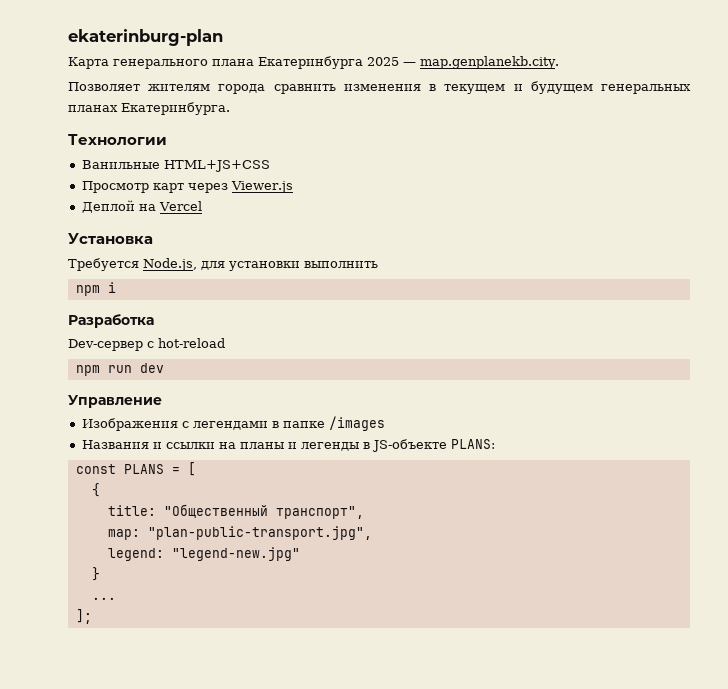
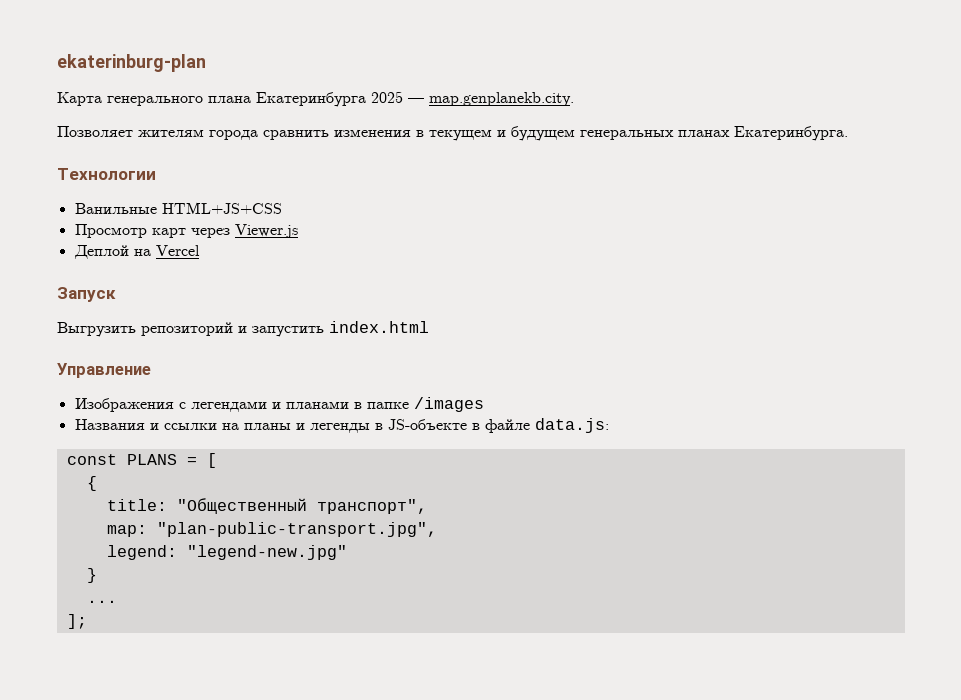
[68,233,153,245] [68,258,378,271] [75,282,116,296] [68,314,154,328] [68,338,225,351] [75,363,164,376] Установка // Требуется Node.js, для установки выполнить // npm i // Разработка // Dev-сервер с hot-reload // npm run dev -> [57,287,116,302] [57,321,429,337] Запуск // Выгрузить репозиторий и запустить index.html
(268, 425) none -> [271,401,349,409] и планами
[450,439,495,449] PLANS: -> [471,418,609,433] в файле data.js:

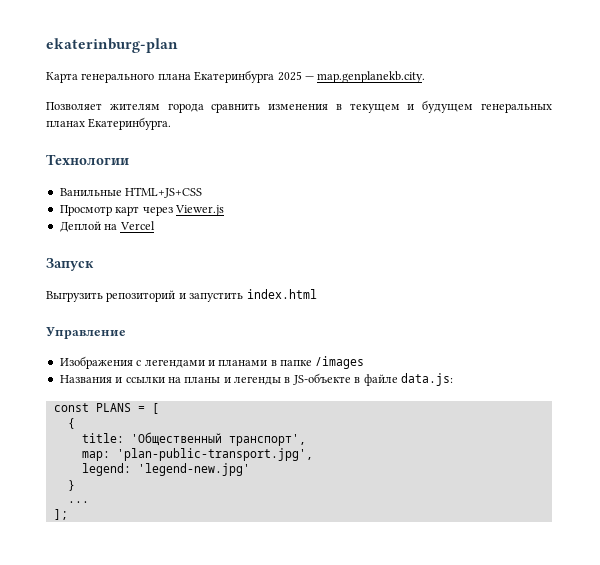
[176,498,427,514] "Общественный транспорт", -> [130,432,306,446] 'Общественный транспорт',
[156,522,437,537] "plan-public-transport.jpg", -> [116,448,313,461] 'plan-public-transport.jpg',
[186,545,347,560] "legend-new.jpg" -> [137,463,250,476] 'legend-new.jpg'

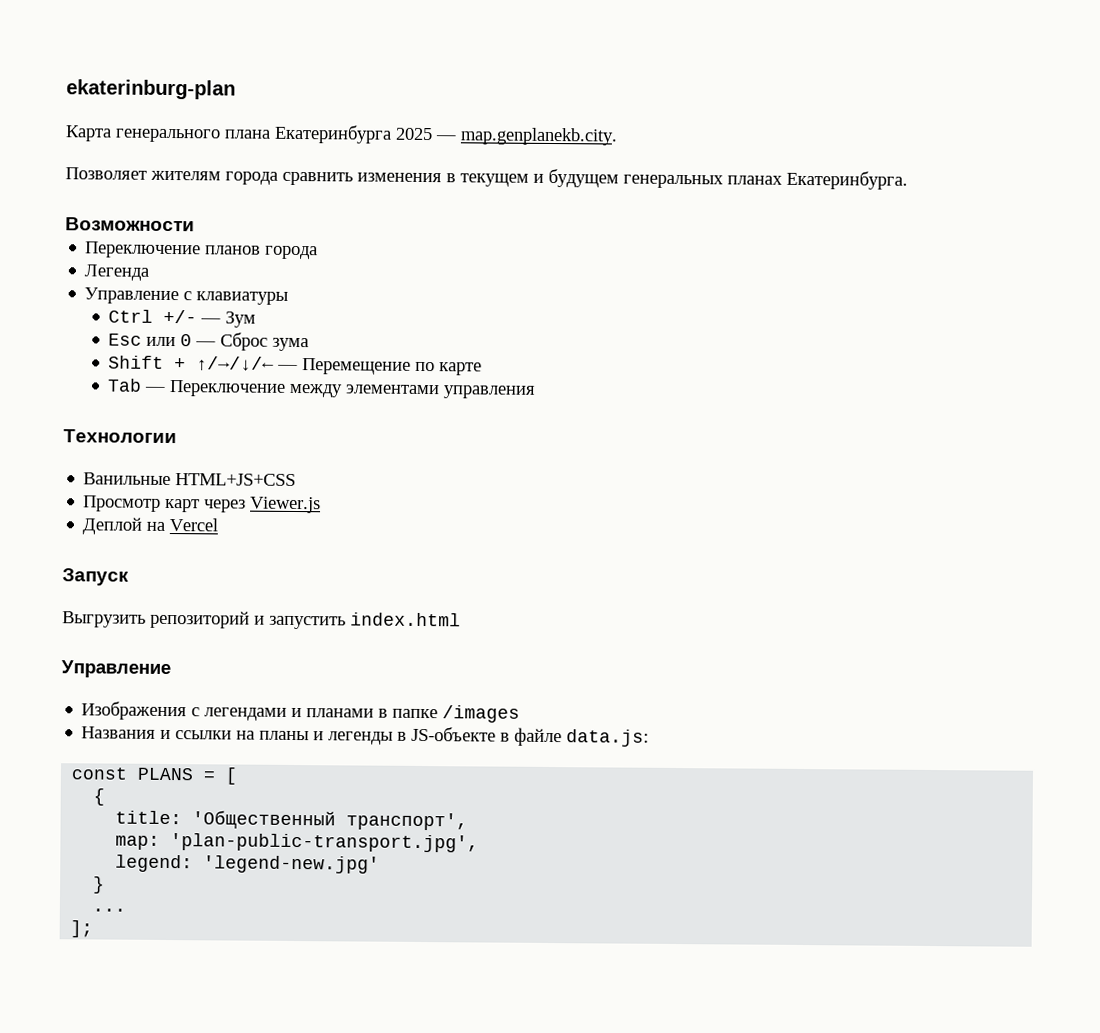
(172, 123) none -> [65,217,195,232] [85,241,319,260] [84,264,150,281] [84,287,289,305] [108,309,257,328] [108,332,310,352] [108,355,483,376] [107,378,537,399] // Возможности // Переключение планов города // Легенда // Управление с клавиатуры // Ctrl +/- — Зум // Esc или 0 — Сброс зума // Shift + ↑/→/↓/← — Перемещение по карте // Tab — Переключение между элементами управления

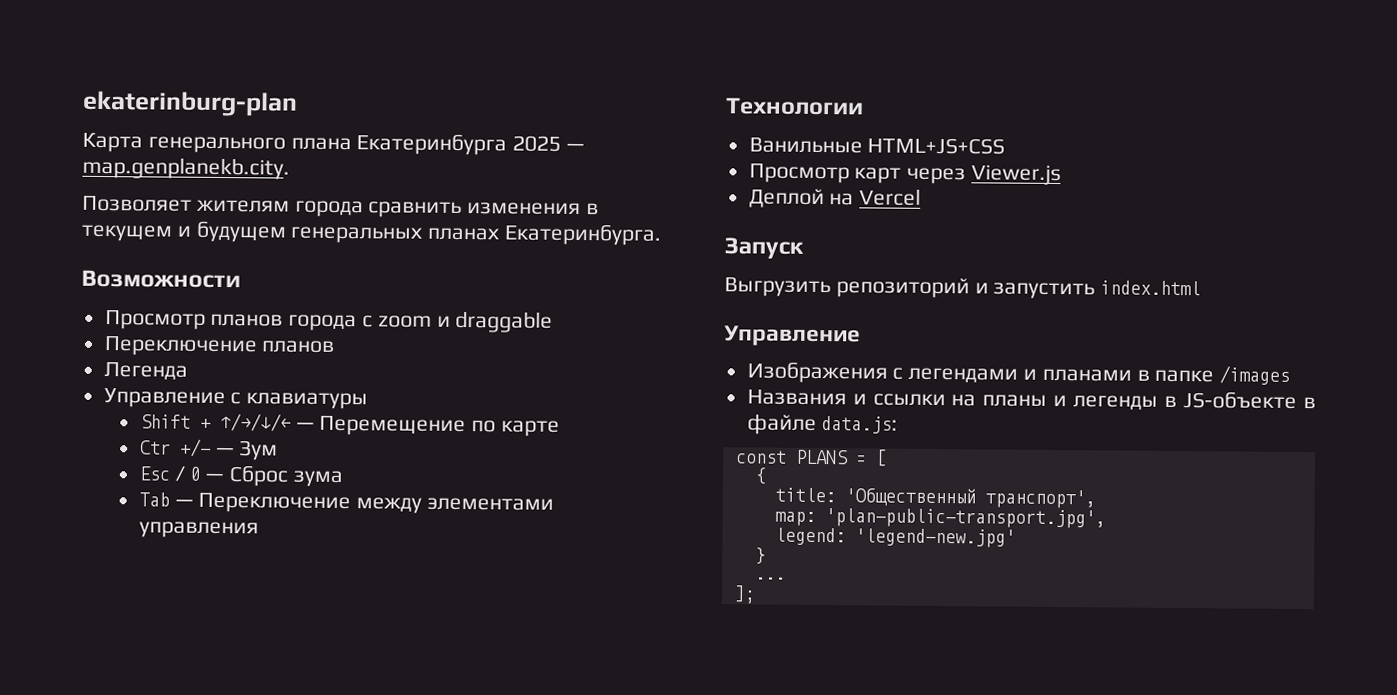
(195, 224) none -> [104,310,554,333] // Просмотр планов города с zoom и draggable
[265,245,319,260] города -> (336, 346) none
[108,309,257,328] [108,332,310,352] // Ctrl +/- — Зум // Esc или 0 — Сброс зума -> (369, 401) none
(483, 369) none -> [139,438,279,461] [138,465,343,488] // Ctr +/- — Зум // Esc / 0 — Сброс зума

